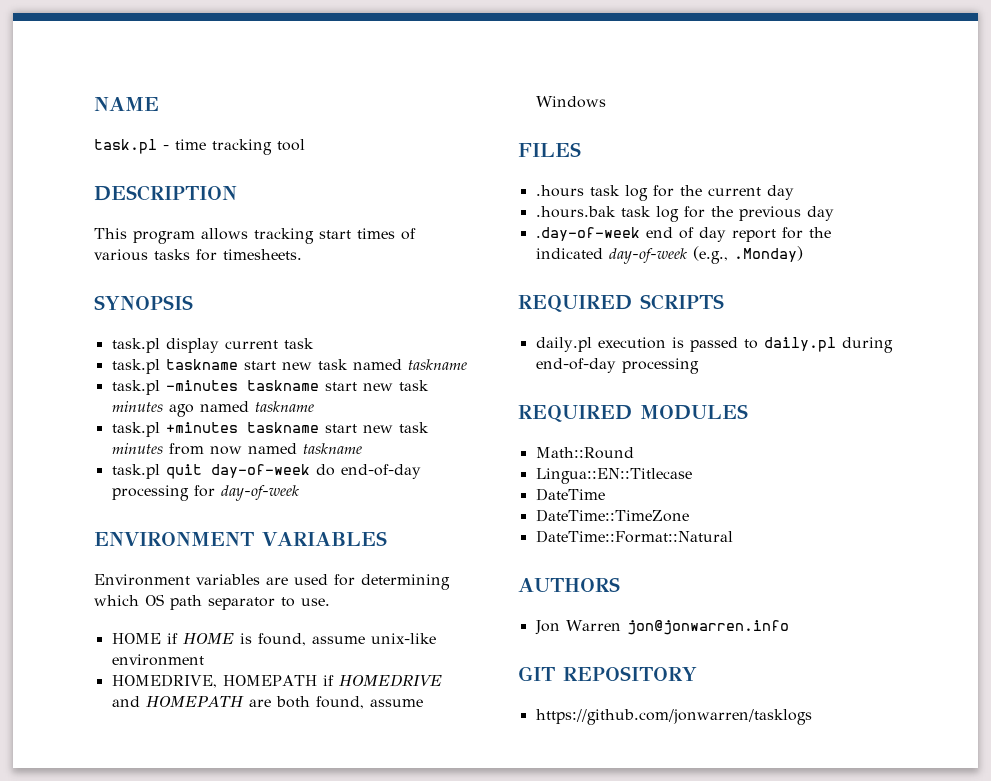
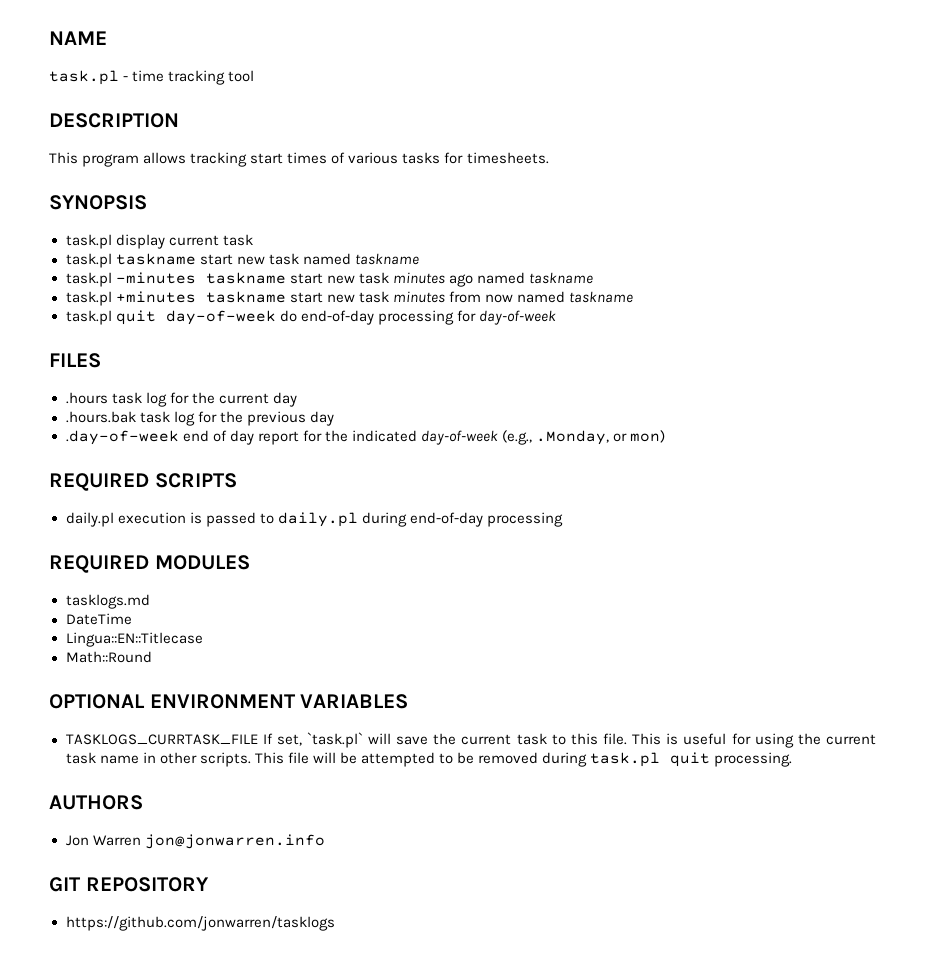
[94,531,387,546] [94,574,450,590] [94,594,330,610] [111,633,436,646] [111,654,204,666] [111,674,442,688] [111,696,423,709] [535,96,606,108] // ENVIRONMENT VARIABLES // Environment variables are used for determining which OS path separator to use. // HOME if HOME is found, assume unix-like environment // HOMEDRIVE, HOMEPATH if HOMEDRIVE and HOMEPATH are both found, assume Windows -> (556, 317) none
[733,246,803,262] .Monday) -> [536,430,666,445] .Monday, or mon)
[535,447,634,459] Math::Round -> [65,594,150,609] [65,613,132,625] tasklogs.md // DateTime
[535,488,605,501] [535,509,689,522] [535,530,733,543] DateTime // DateTime::TimeZone // DateTime::Format::Natural -> [65,651,152,663] [49,694,409,709] [65,732,877,748] [65,752,793,767] Math::Round // OPTIONAL ENVIRONMENT VARIABLES // TASKLOGS_CURRTASK_FILE If set, `task.pl` will save the current task to this file. This is useful for using the current task name in other scripts. This file will be attempted to be removed during task.pl quit processing.

